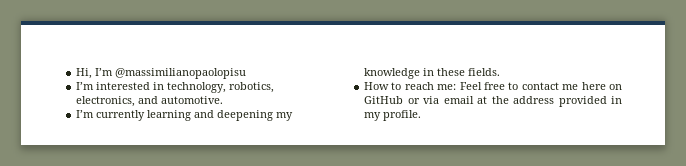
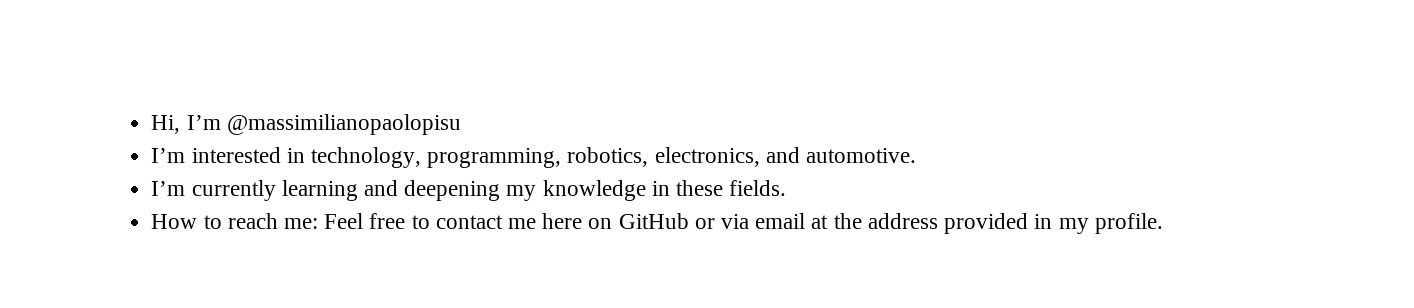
(227, 87) none -> [427,148,562,168] programming,

